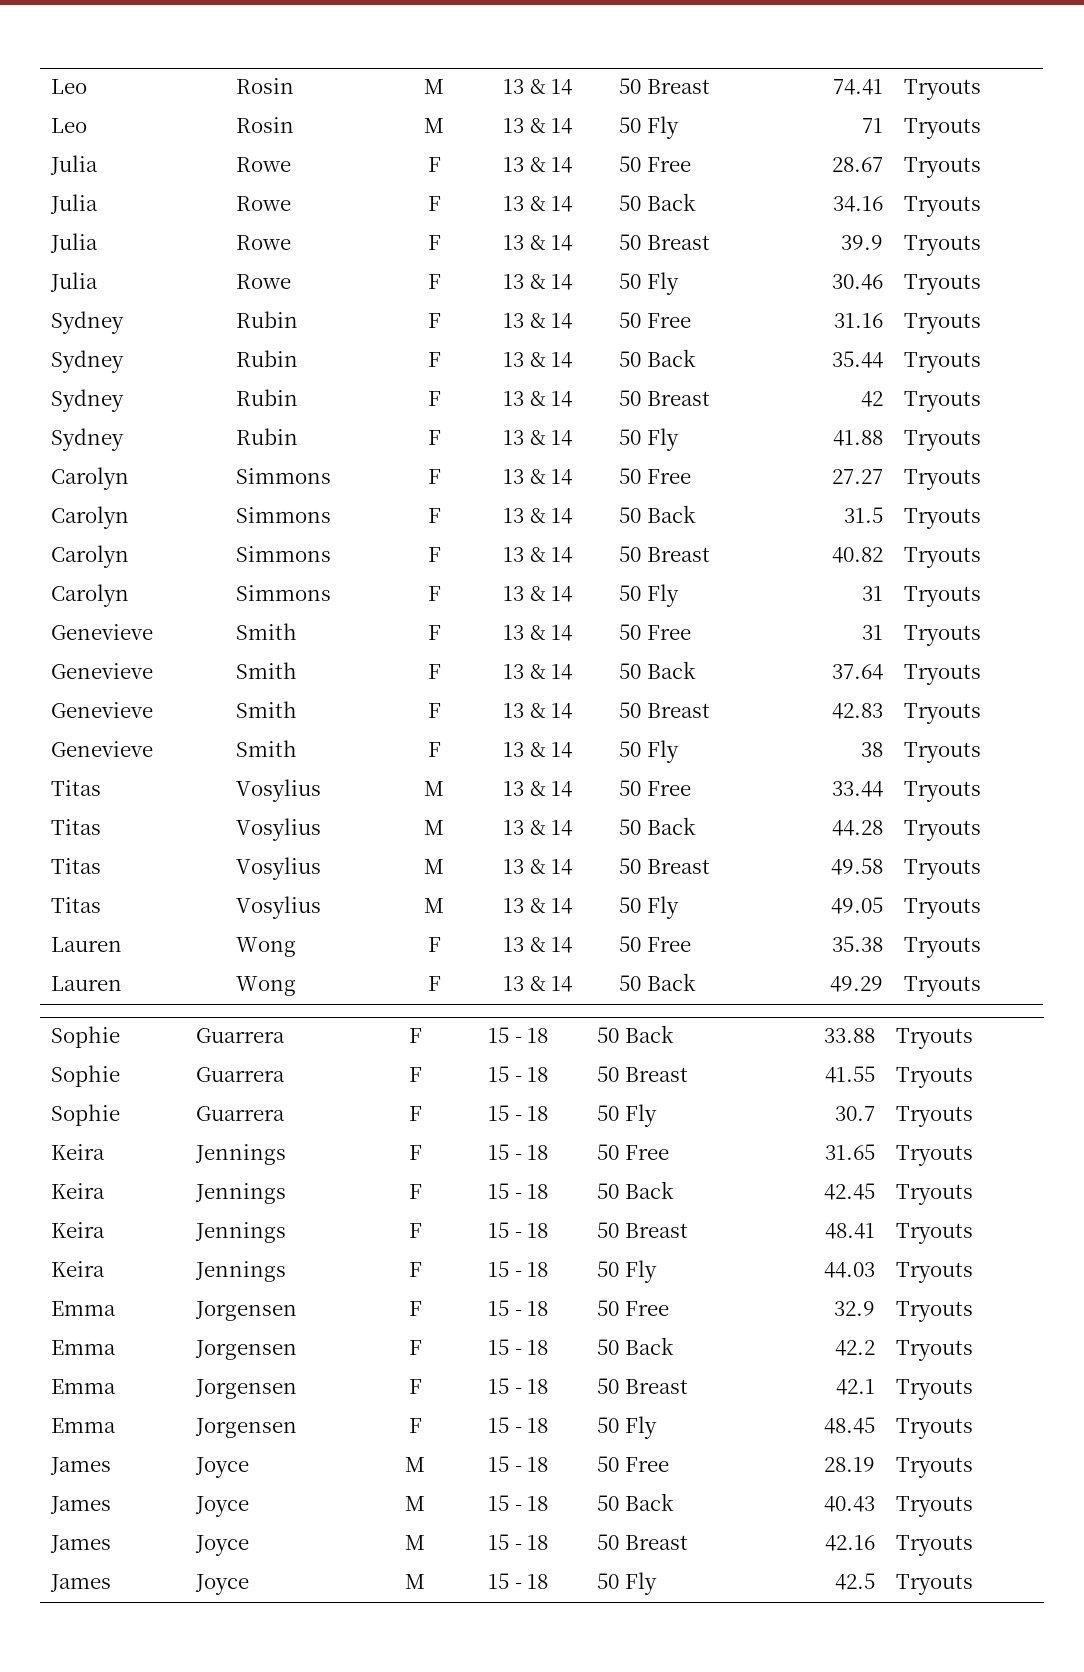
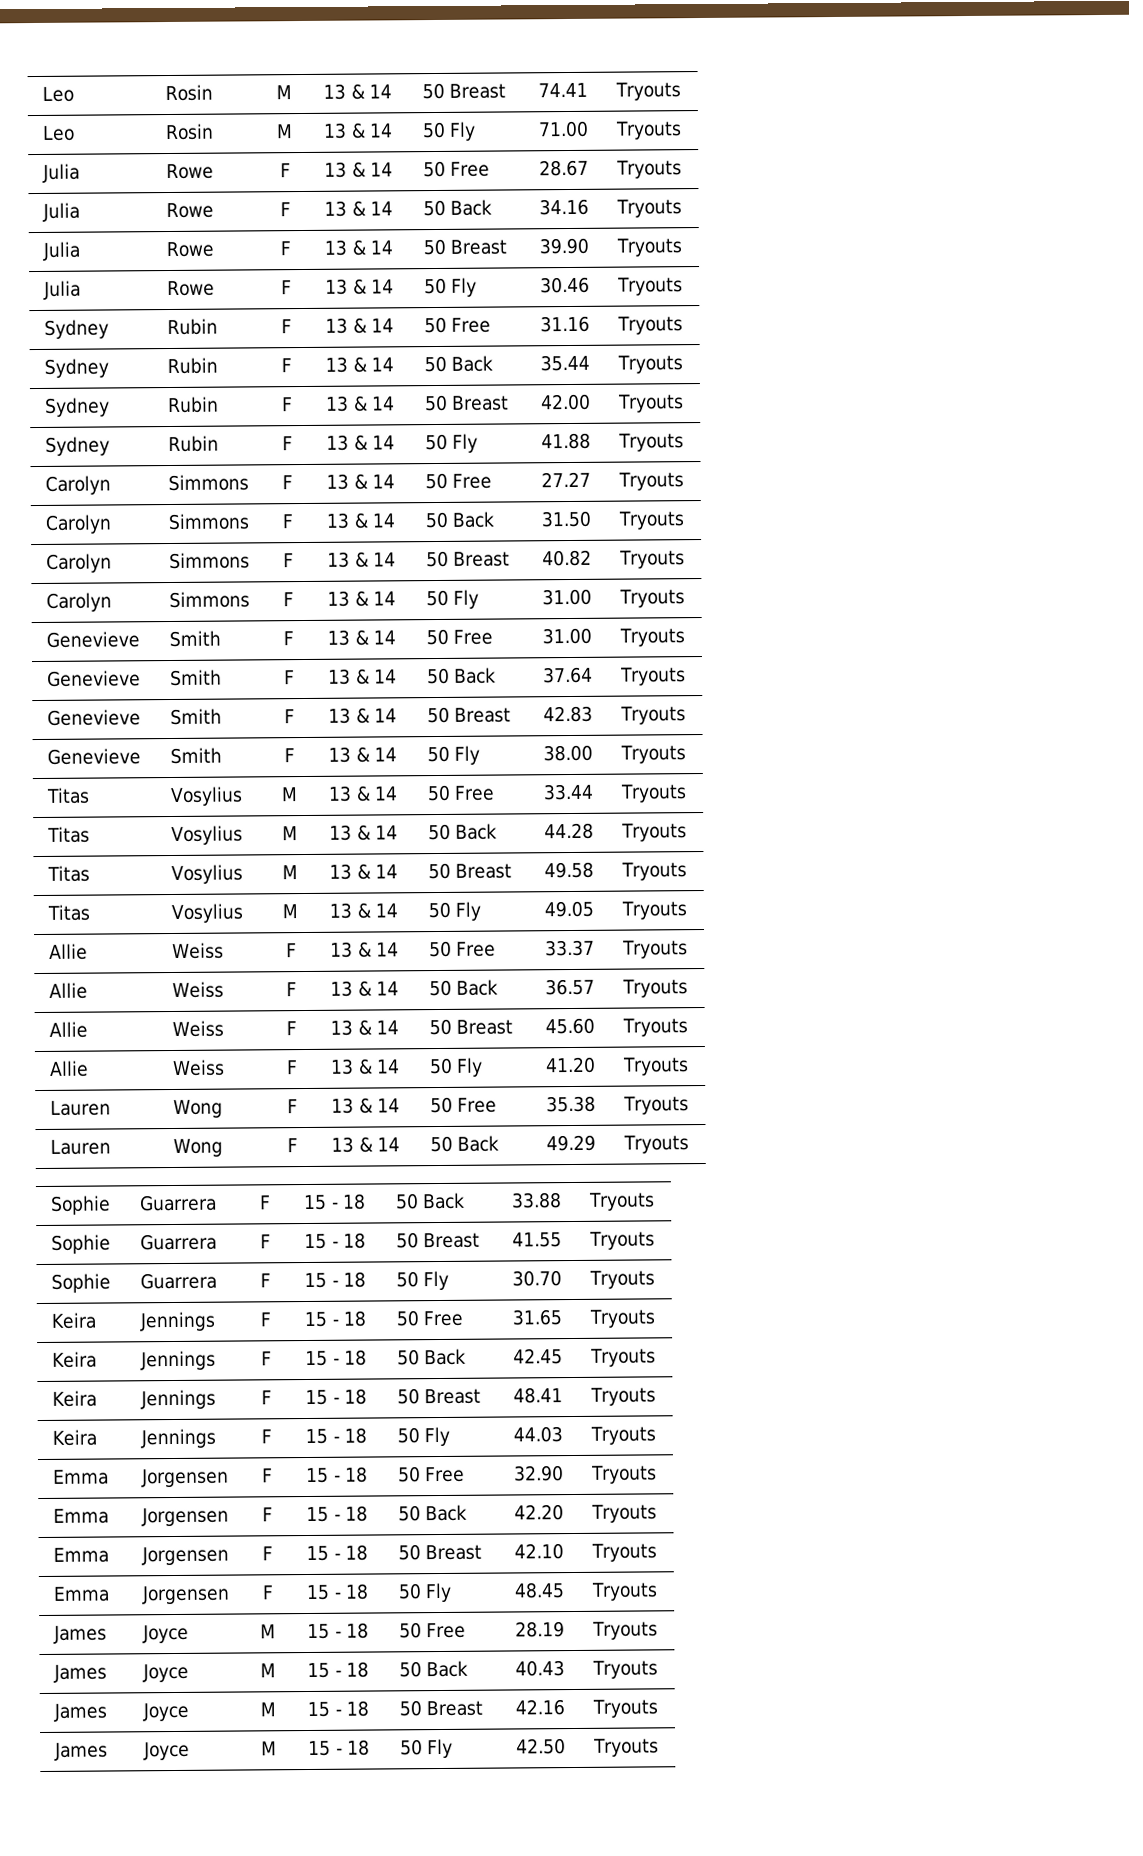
[861,118,883,133] 71 -> [538,120,590,138] 71.00
[840,235,883,250] 39.9 -> [539,237,590,255] 39.90
[860,391,883,407] 42 -> [540,393,592,411] 42.00
[843,507,883,523] 31.5 -> [541,510,592,528] 31.50
[861,586,883,601] 31 -> [542,588,593,606] 31.00
[861,625,883,640] 31 -> [542,627,593,645] 31.00
[860,742,883,757] 38 -> [543,744,594,762] 38.00
(982, 908) none -> [48,943,88,960] [171,942,224,960] [285,943,297,958] [330,941,399,958] [428,940,496,958] [545,939,596,957] [621,940,688,959] [48,982,88,999] [171,981,224,999] [285,982,297,997] [330,980,399,997] [428,979,498,997] [545,978,596,996] [621,979,688,998] [48,1021,88,1038] [171,1020,224,1038] [285,1021,297,1036] [330,1019,399,1036] [428,1018,513,1036] [545,1017,596,1035] [621,1018,688,1037] [48,1060,89,1077] [171,1059,225,1077] [285,1060,298,1075] [330,1058,400,1075] [428,1057,483,1077] [545,1056,597,1074] [621,1057,689,1076] // Allie | Weiss | F | 13 & 14 | 50 Free | 33.37 | Tryouts // Allie | Weiss | F | 13 & 14 | 50 Back | 36.57 | Tryouts // Allie | Weiss | F | 13 & 14 | 50 Breast | 45.60 | Tryouts // Allie | Weiss | F | 13 & 14 | 50 Fly | 41.20 | Tryouts
[834,1106,875,1121] 30.7 -> [512,1270,563,1287] 30.70
[833,1301,875,1316] 32.9 -> [514,1465,565,1482] 32.90
[834,1340,875,1356] 42.2 -> [514,1504,565,1521] 42.20
[835,1379,875,1395] 42.1 -> [514,1543,565,1560] 42.10
[834,1573,875,1590] 42.5 -> [516,1738,567,1755] 42.50

